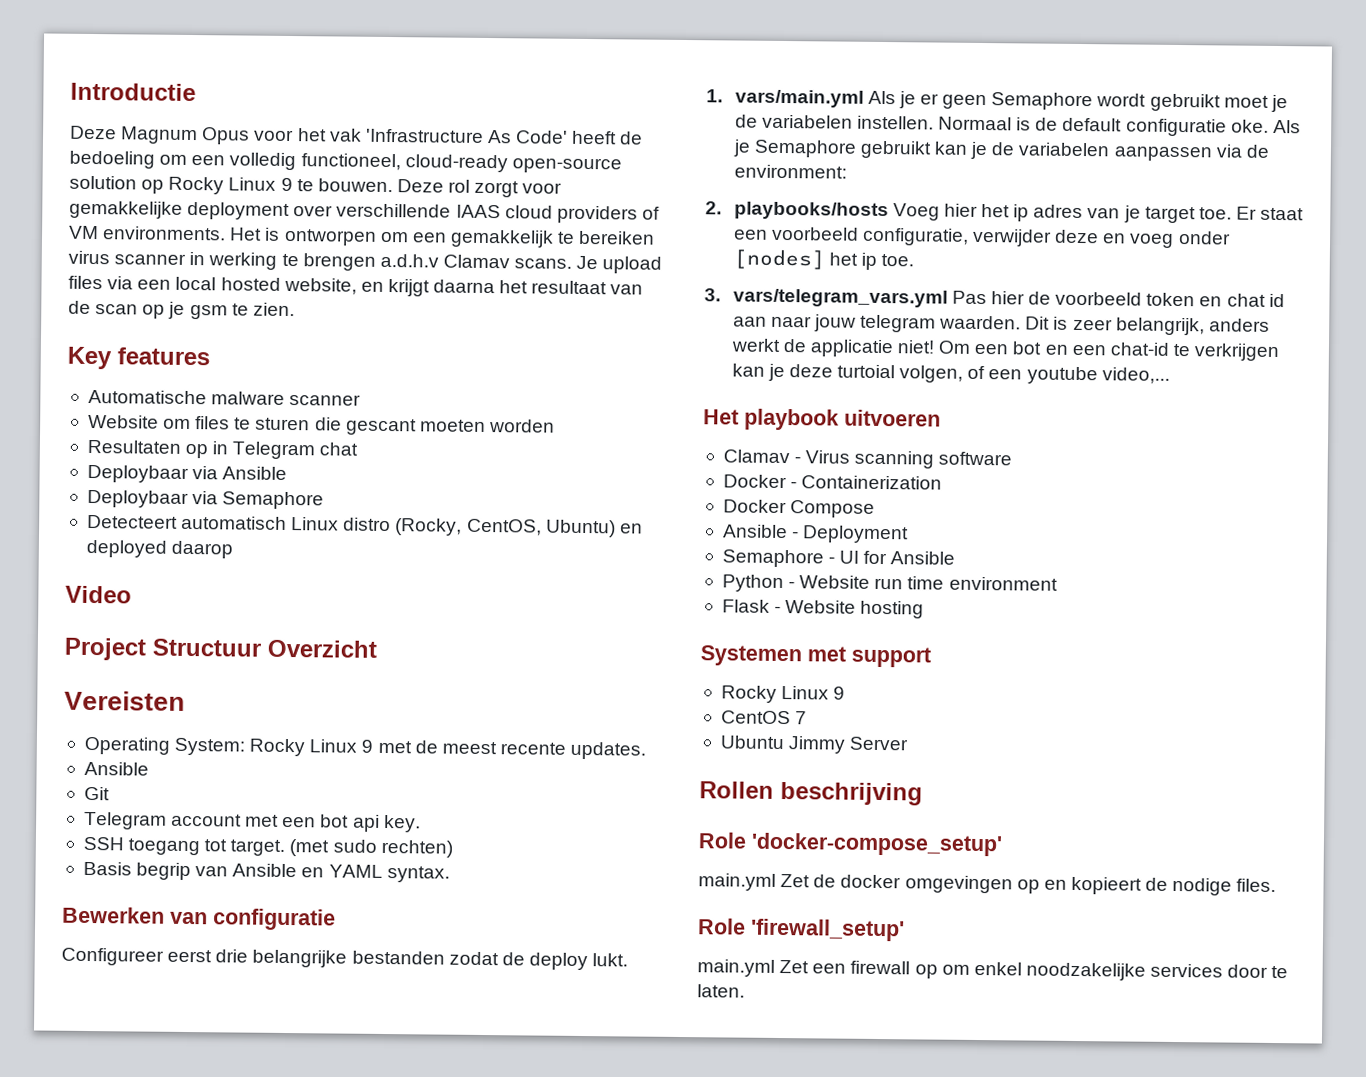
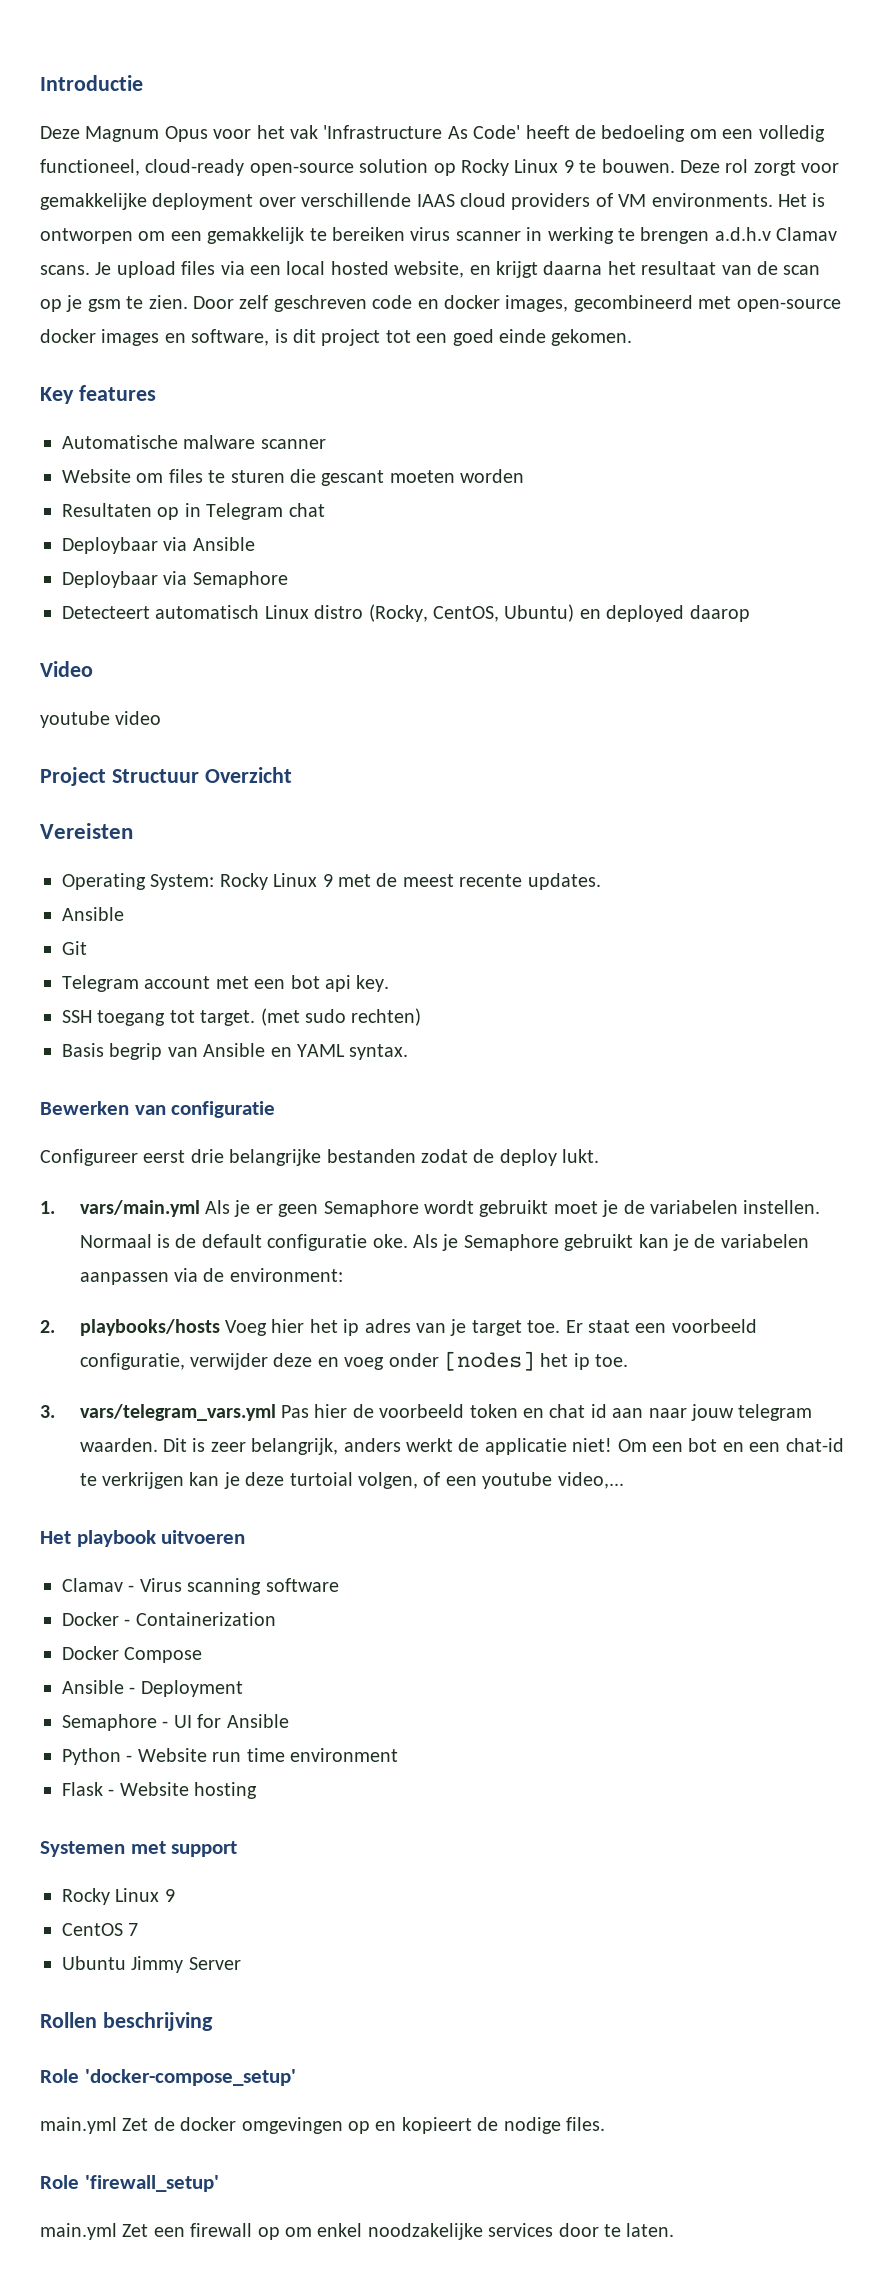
(295, 309) none -> [193,295,841,312] [40,329,633,346] Door zelf geschreven code en docker images, gecombineerd met open-source docker images en software, is dit project tot een goed einde gekomen.
(132, 594) none -> [40,711,162,728] // youtube video

